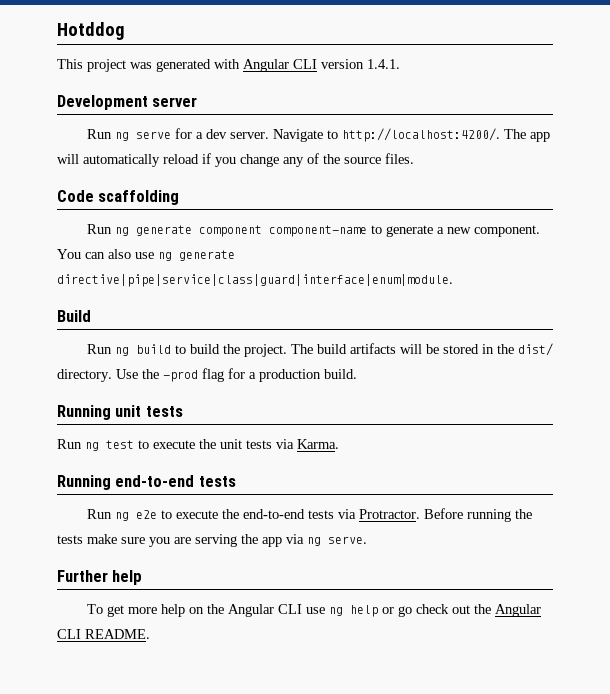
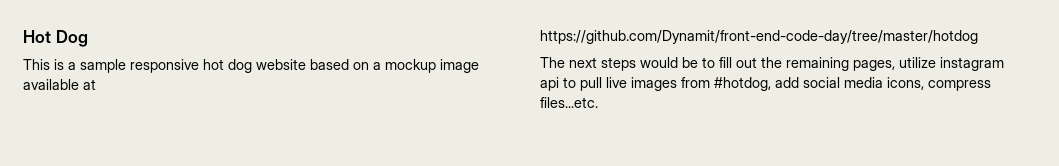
[57,22,125,40] Hotddog -> [23,30,88,47] Hot Dog
[87,59,400,72] [57,95,198,110] [86,128,550,142] [57,153,414,167] [57,190,180,205] [86,224,540,237] [57,249,235,261] [57,274,453,287] [57,310,91,322] [86,343,553,357] [57,368,357,382] [57,405,183,420] [57,439,339,451] [57,475,236,490] [86,508,532,522] [57,534,367,547] [57,570,143,585] [86,604,541,617] [57,629,150,639] project was generated with Angular CLI version 1.4.1. // Development server // Run ng serve for a dev server. Navigate to http://localhost:4200/. The app will automatically reload if you change any of the source files. // Code scaffolding // Run ng generate component component-name to generate a new component. You can also use ng generate directive|pipe|service|class|guard|interface|enum|module. // Build // Run ng build to build the project. The build artifacts will be stored in the dist/ directory. Use the -prod flag for a production build. // Running unit tests // Run ng test to execute the unit tests via Karma. // Running end-to-end tests // Run ng e2e to execute the end-to-end tests via Protractor. Before running the tests make sure you are serving the app via ng serve. // Further help // To get more help on the Angular CLI use ng help or go check out the Angular CLI README. -> [54,59,479,73] [23,79,96,90] [540,30,978,44] [540,57,1004,71] [540,77,991,91] [540,97,598,108] is a sample responsive hot dog website based on a mockup image available at https://github.com/Dynamit/front-end-code-day/tree/master/hotdog // The next steps would be to fill out the remaining pages, utilize instagram api to pull live images from #hotdog, add social media icons, compress files...etc.

